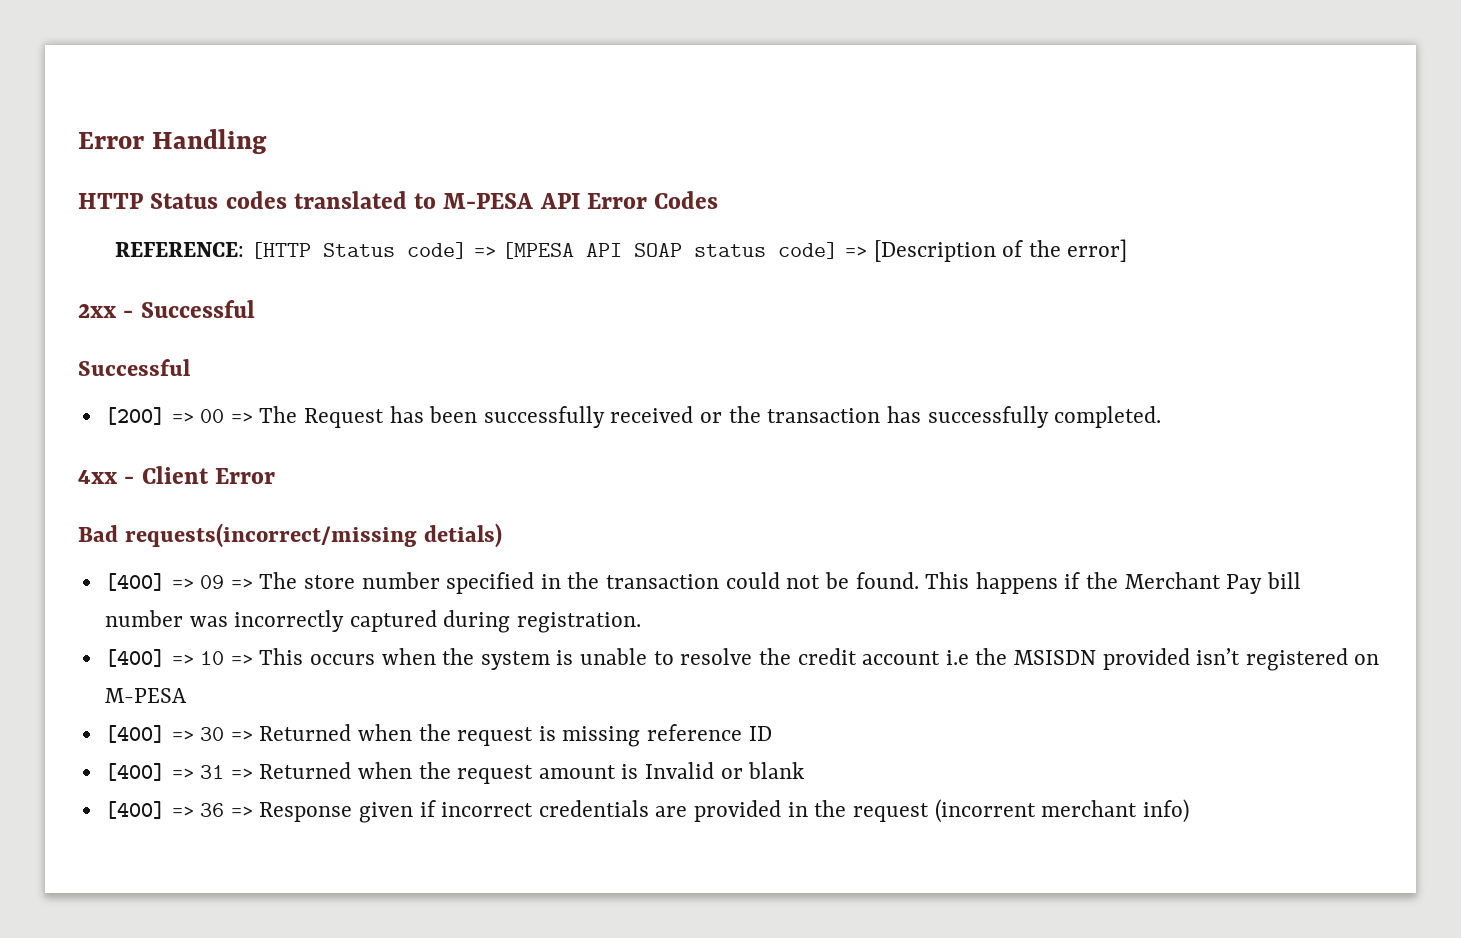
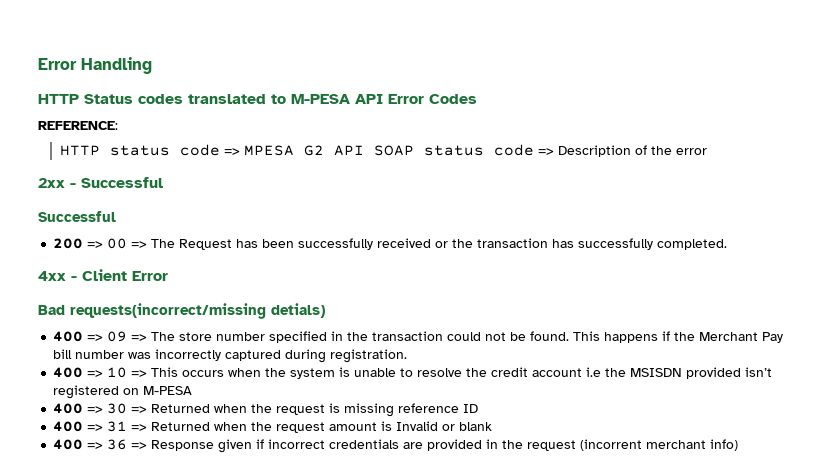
[251,240,996,262] [HTTP Status code] => [MPESA API SOAP status code] => [Description -> [60,144,632,157] // HTTP status code => MPESA G2 API SOAP status code => Description
[1067,239,1128,262] error] -> [676,148,708,155] error
[104,407,165,425] [200] -> [53,238,84,249] 200
[104,573,165,591] [400] -> [53,331,84,342] 400
[104,649,165,667] [400] -> [53,367,84,378] 400
[104,725,165,743] [400] -> [53,403,84,414] 400
[104,763,165,781] [400] -> [53,421,84,432] 400
[104,801,165,819] [400] -> [53,439,84,450] 400

